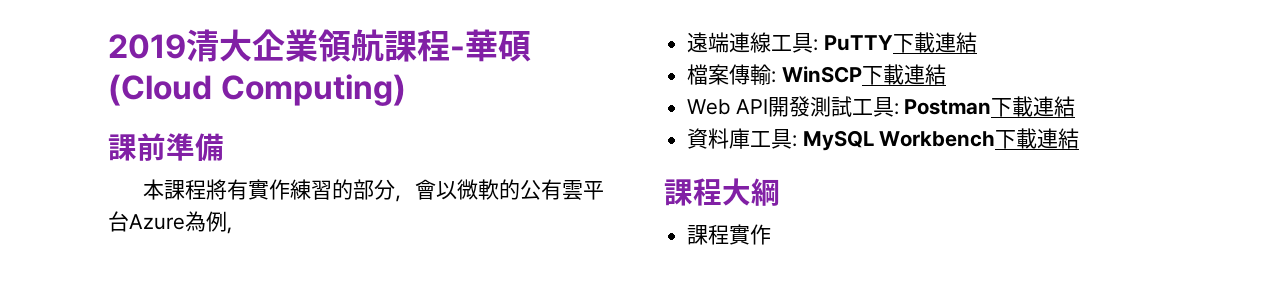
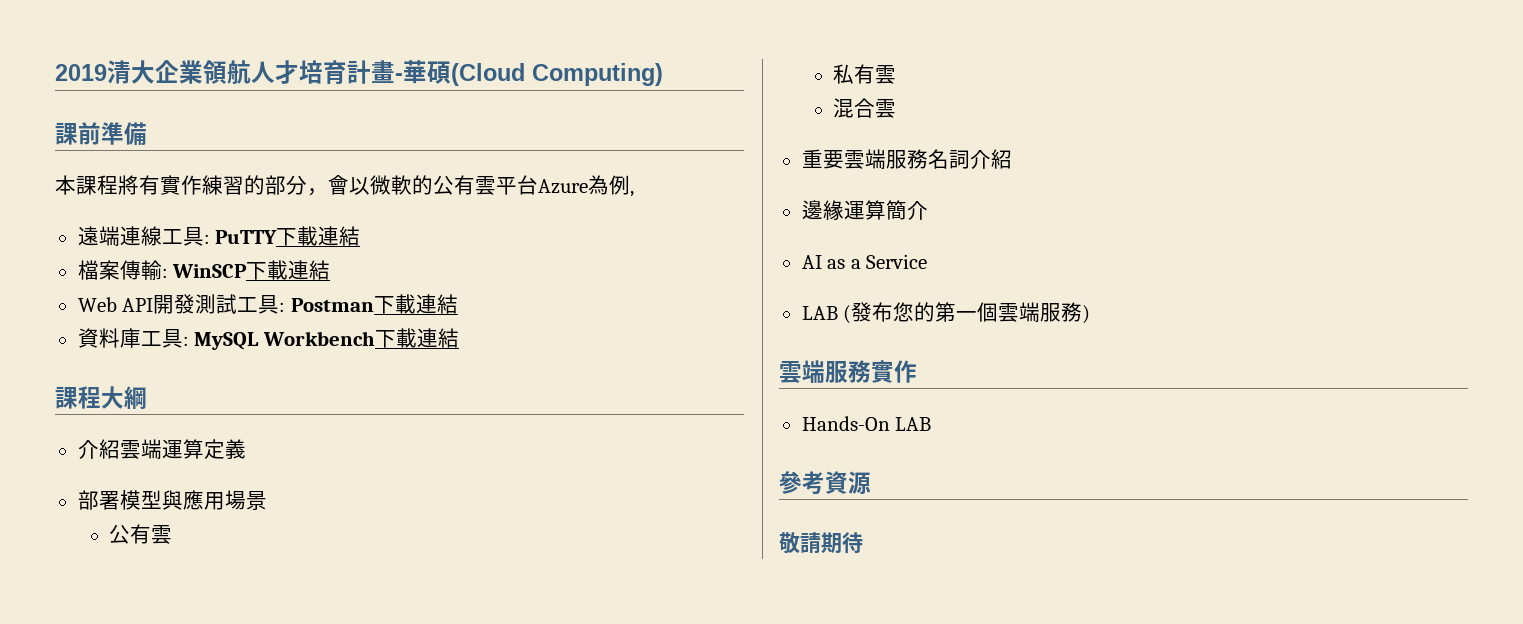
[384,30,450,62] 課程 -> [251,60,395,84] 人才培育計畫
[687,224,772,245] 課程實作 -> [77,439,246,459] [77,490,267,510] [109,524,173,544] [833,64,897,84] [833,98,897,118] [801,149,1012,169] [801,200,928,220] [801,254,928,269] [801,302,1091,324] [779,360,917,383] [801,416,932,431] [779,471,871,495] [779,532,863,554] 介紹雲端運算定義 // 部署模型與應用場景 // 公有雲 // 私有雲 // 混合雲 // 重要雲端服務名詞介紹 // 邊緣運算簡介 // AI as a Service // LAB (發布您的第一個雲端服務) // 雲端服務實作 // Hands-On LAB // 參考資源 // 敬請期待

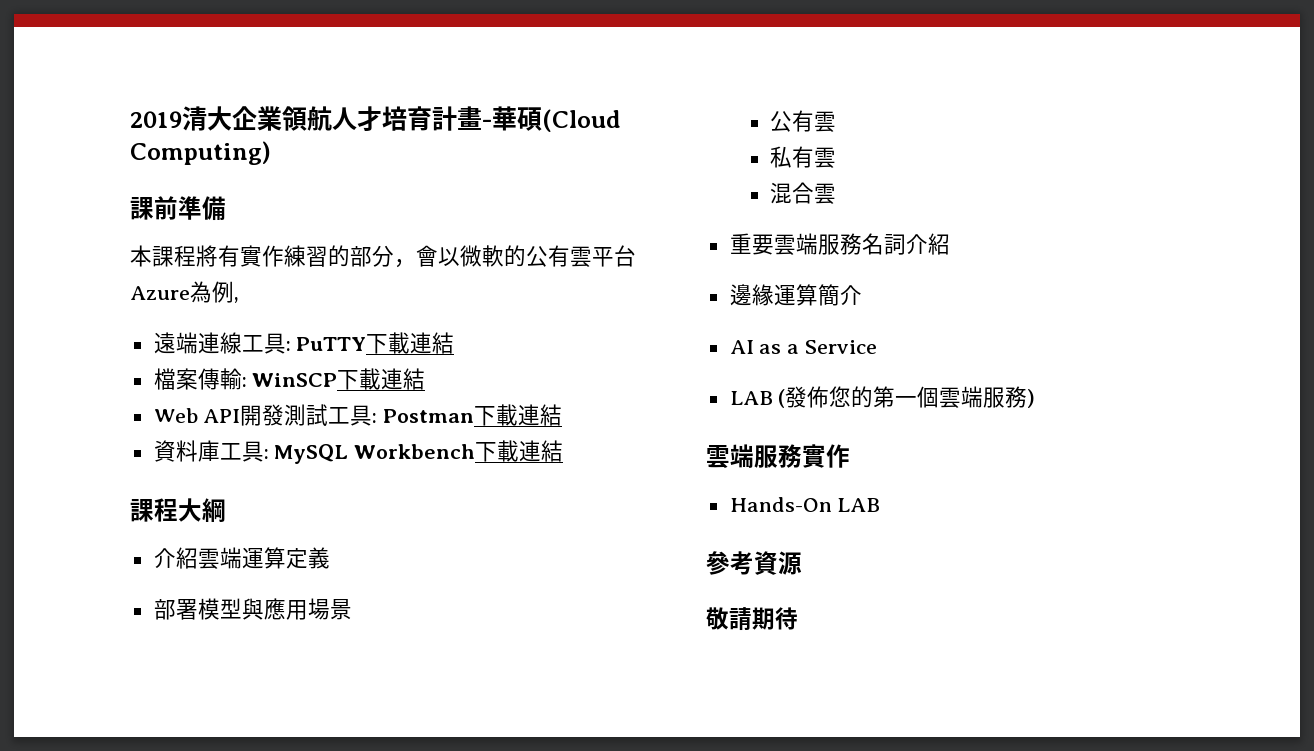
[872,302,894,322] 布 -> [807,386,830,408] 佈

